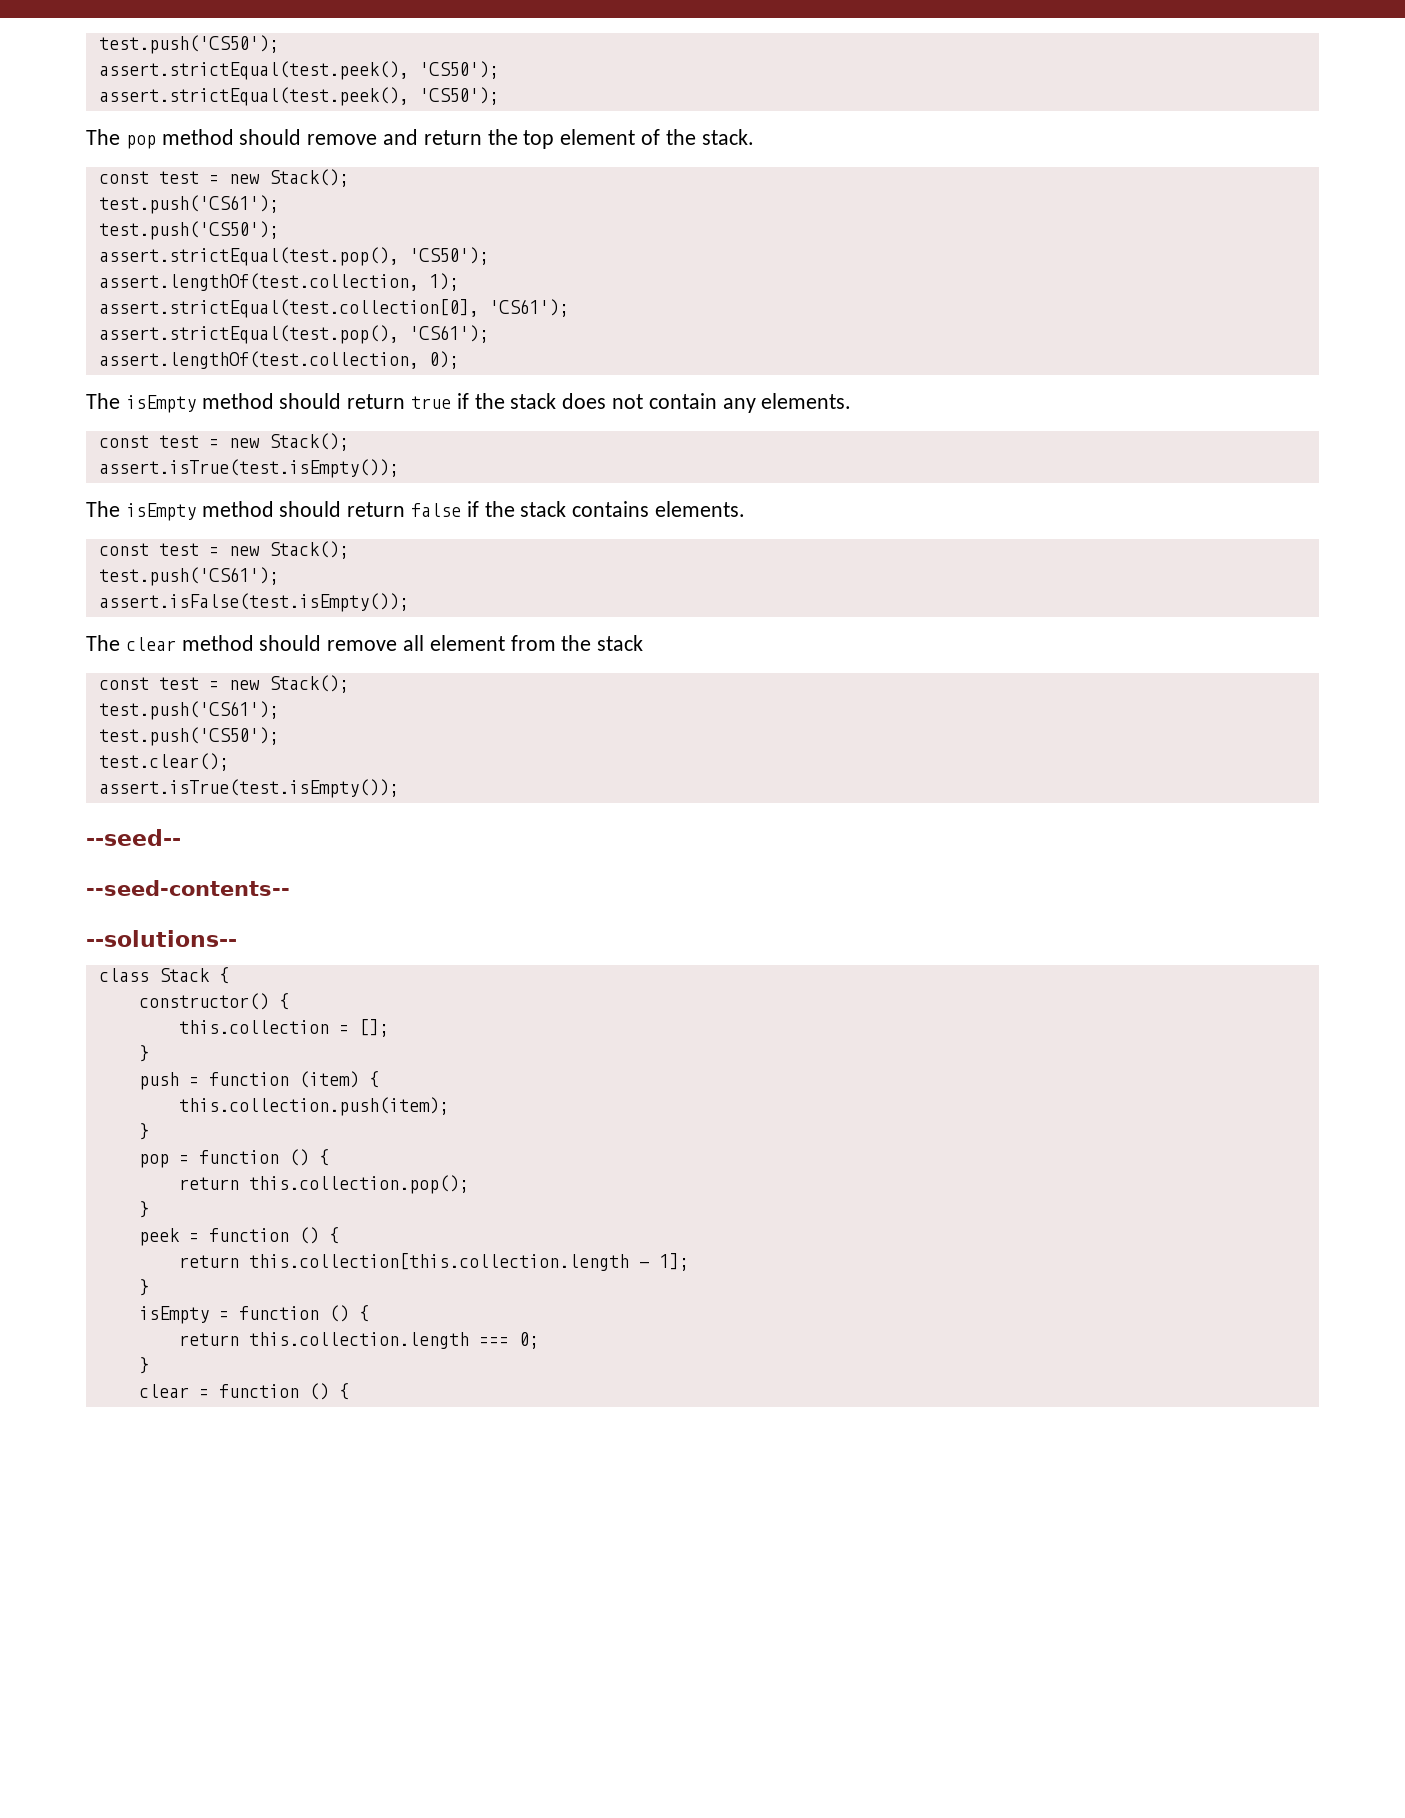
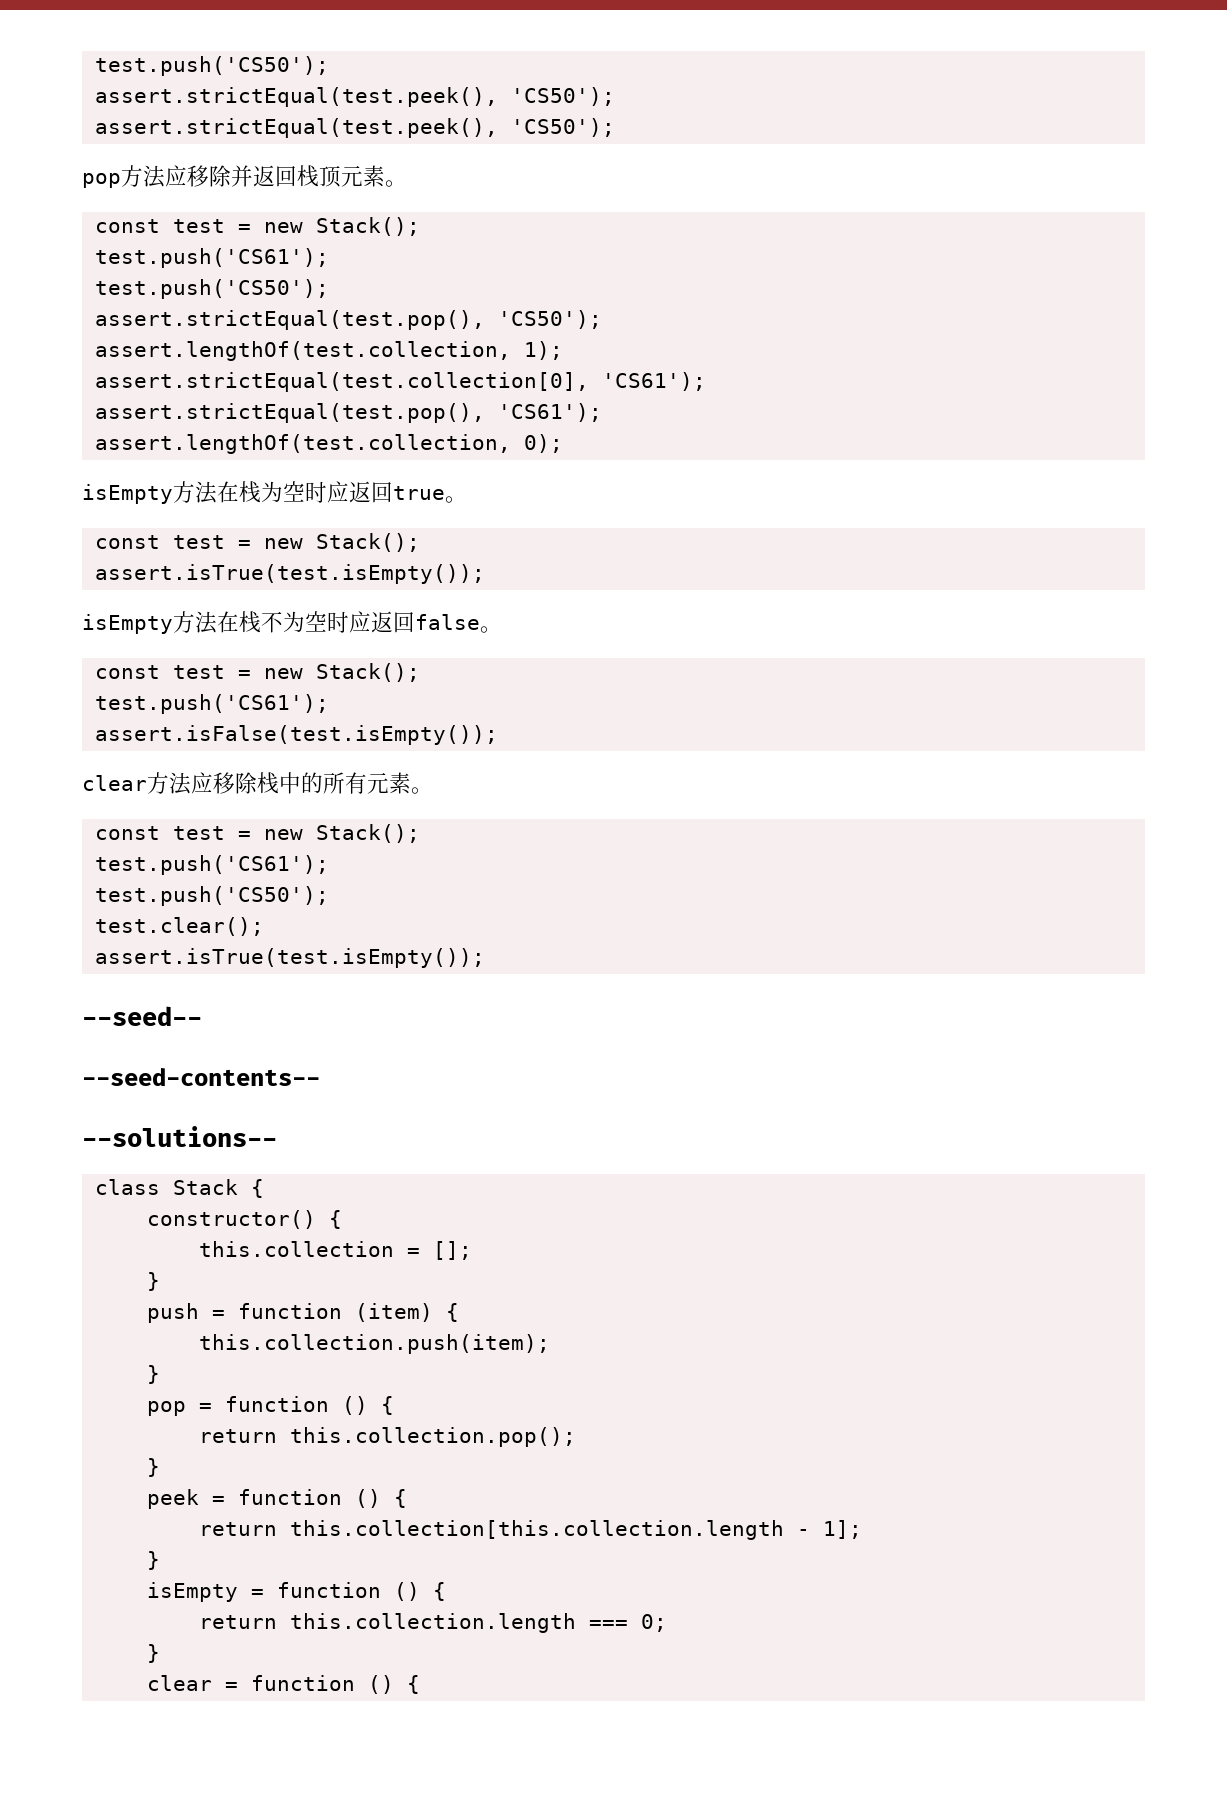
[86,129,754,149] The pop method should remove and return the top element of the stack. -> [82,165,407,188] pop方法应移除并返回栈顶元素。
[86,393,852,413] The isEmpty method should return true if the stack does not contain any elements. -> [82,481,467,504] isEmpty方法在栈为空时应返回true。
[86,501,746,521] The isEmpty method should return false if the stack contains elements. -> [82,611,502,634] isEmpty方法在栈不为空时应返回false。
[86,635,644,651] The clear method should remove all element from the stack -> [82,772,433,795] clear方法应移除栈中的所有元素。

